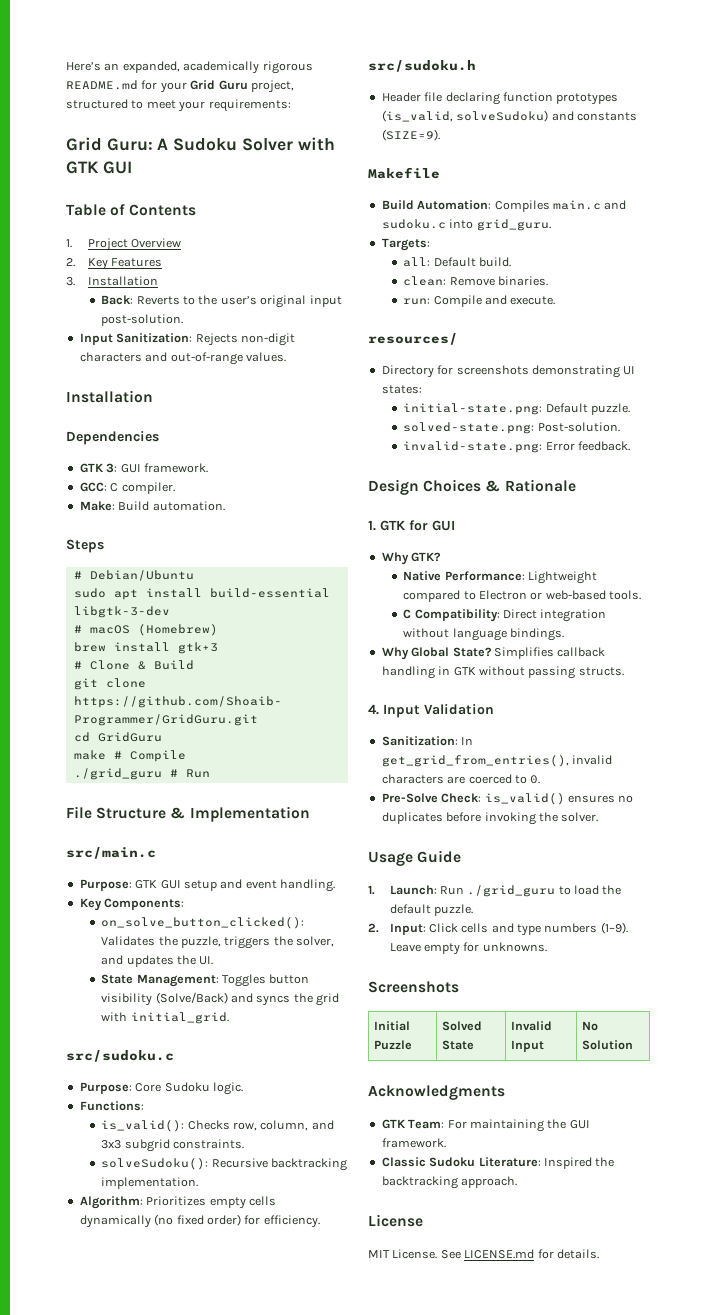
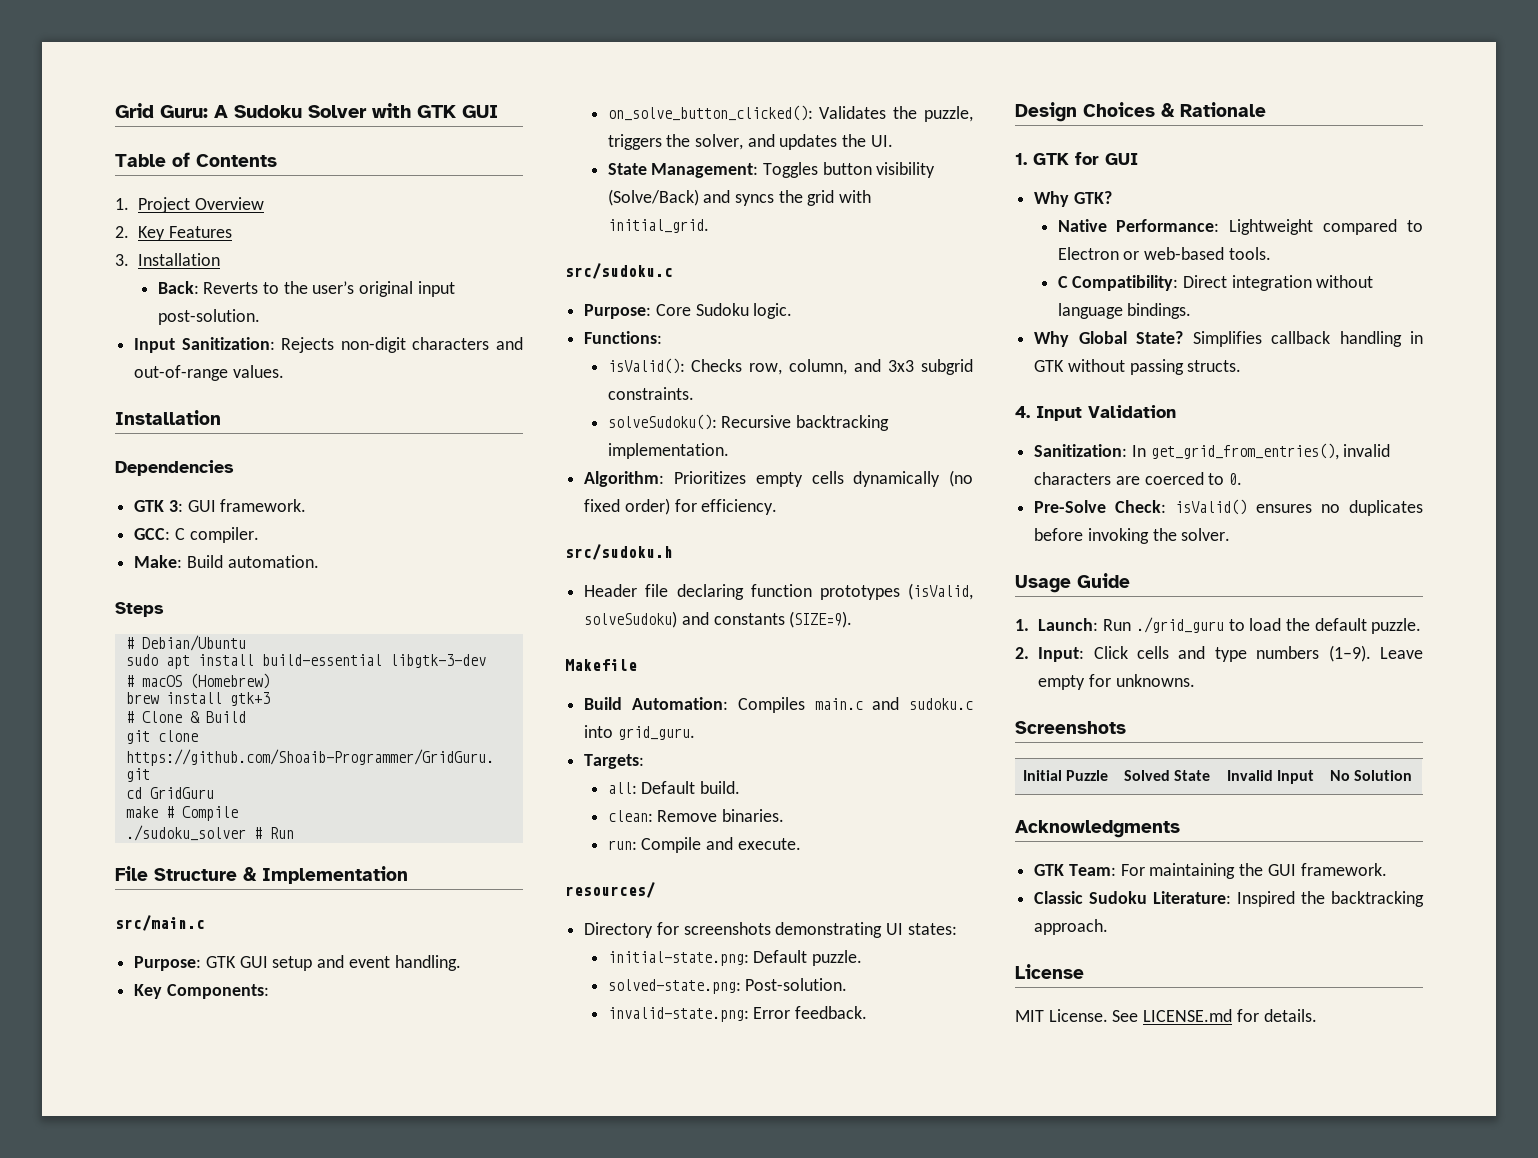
[66,61,313,74] [66,80,294,93] [66,99,291,112] Here’s an expanded, academically rigorous README.md for your Grid Guru project, structured to meet your requirements: // -> (115, 110) none
[73,768,162,780] ./grid_guru -> [125,825,246,841] ./sudoku_solver
[101,1120,185,1132] is_valid(): -> [607,358,685,374] isValid():
[381,110,453,122] (is_valid, -> [908,583,973,600] (isValid,
[484,793,565,805] is_valid() -> [1175,499,1248,515] isValid()

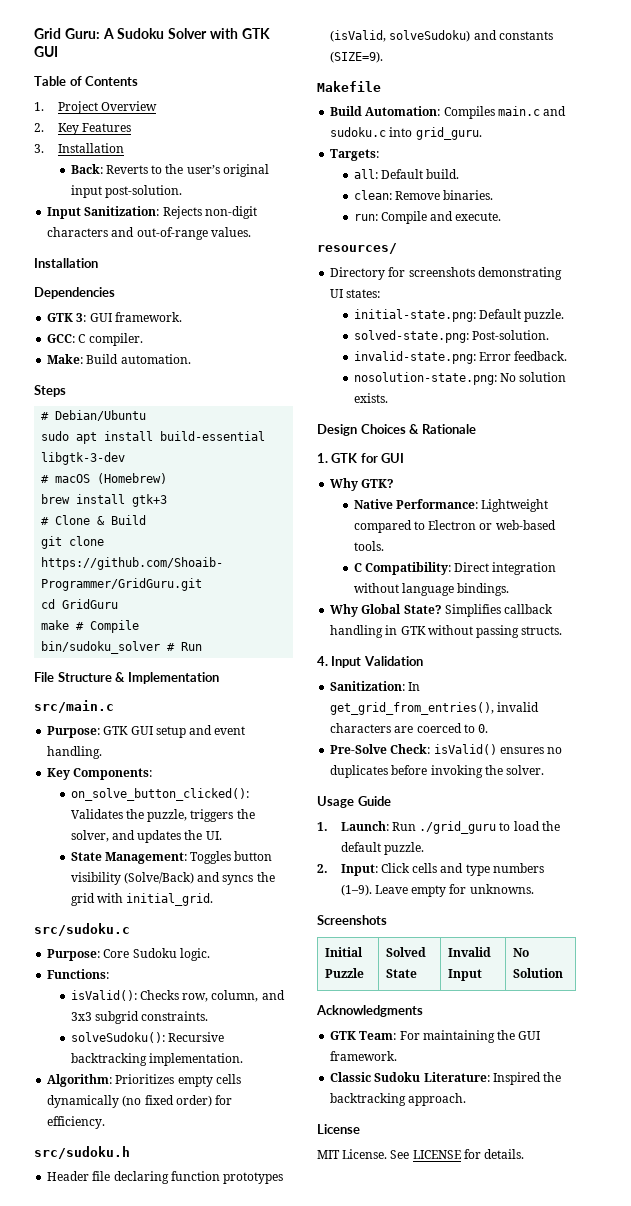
[125,825,246,841] ./sudoku_solver -> [41,641,161,654] bin/sudoku_solver
(868, 1012) none -> [353,372,567,385] [353,393,388,403] // nosolution-state.png: No solution exists.
[1143,1009,1233,1022] LICENSE.md -> [412,1150,461,1159] LICENSE

